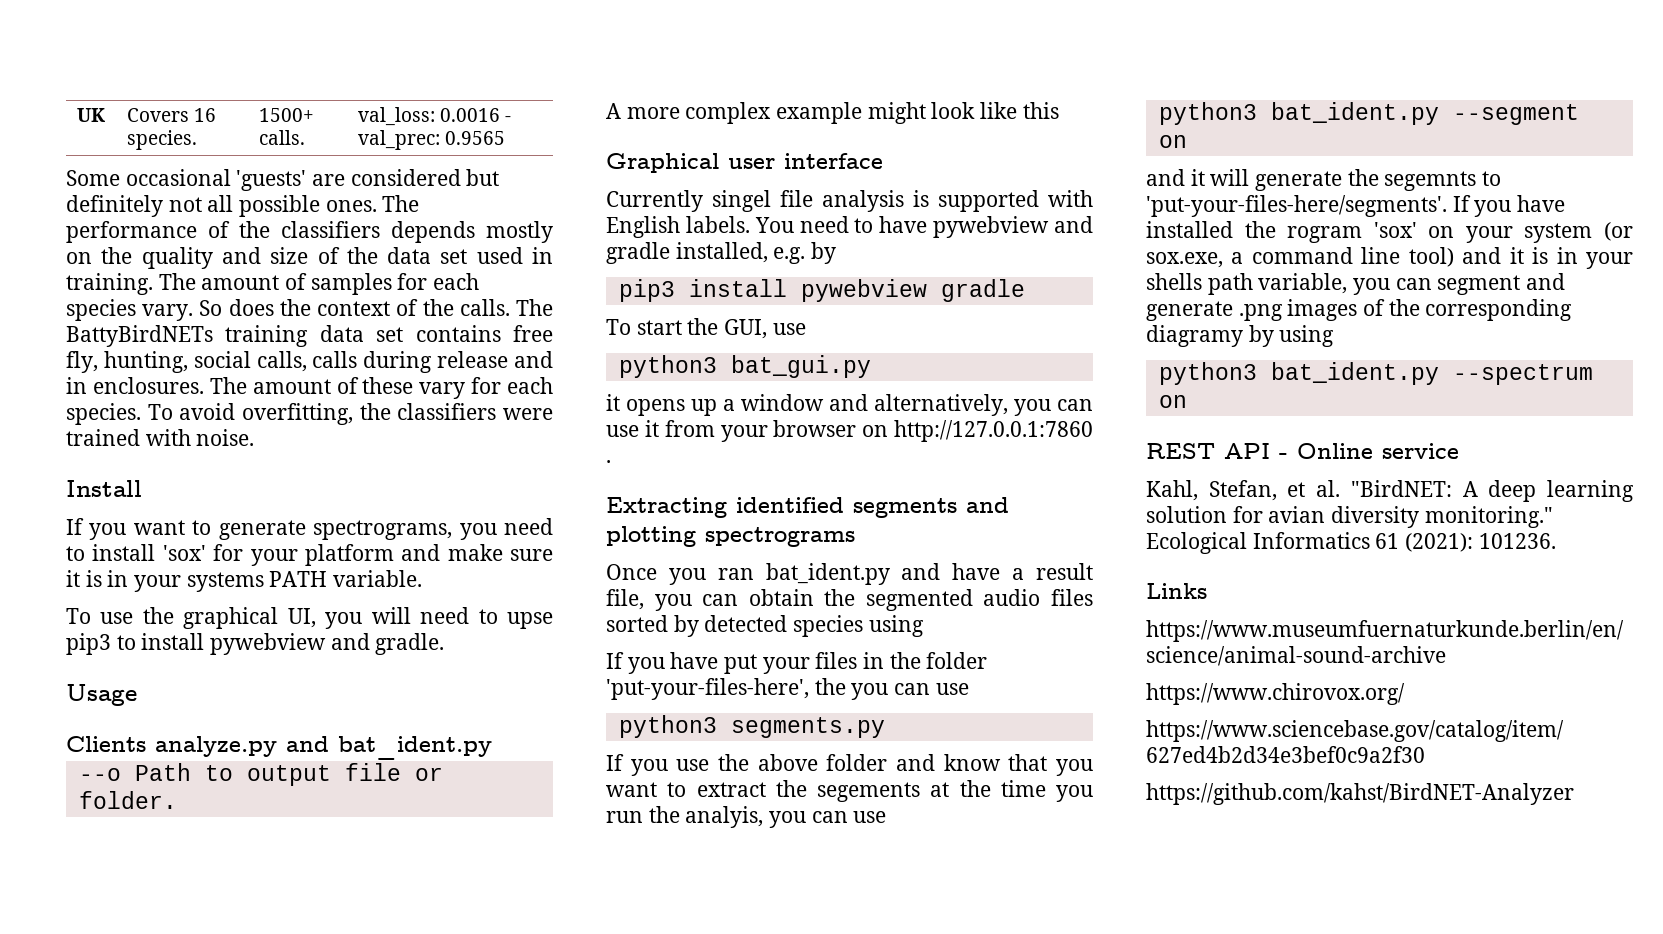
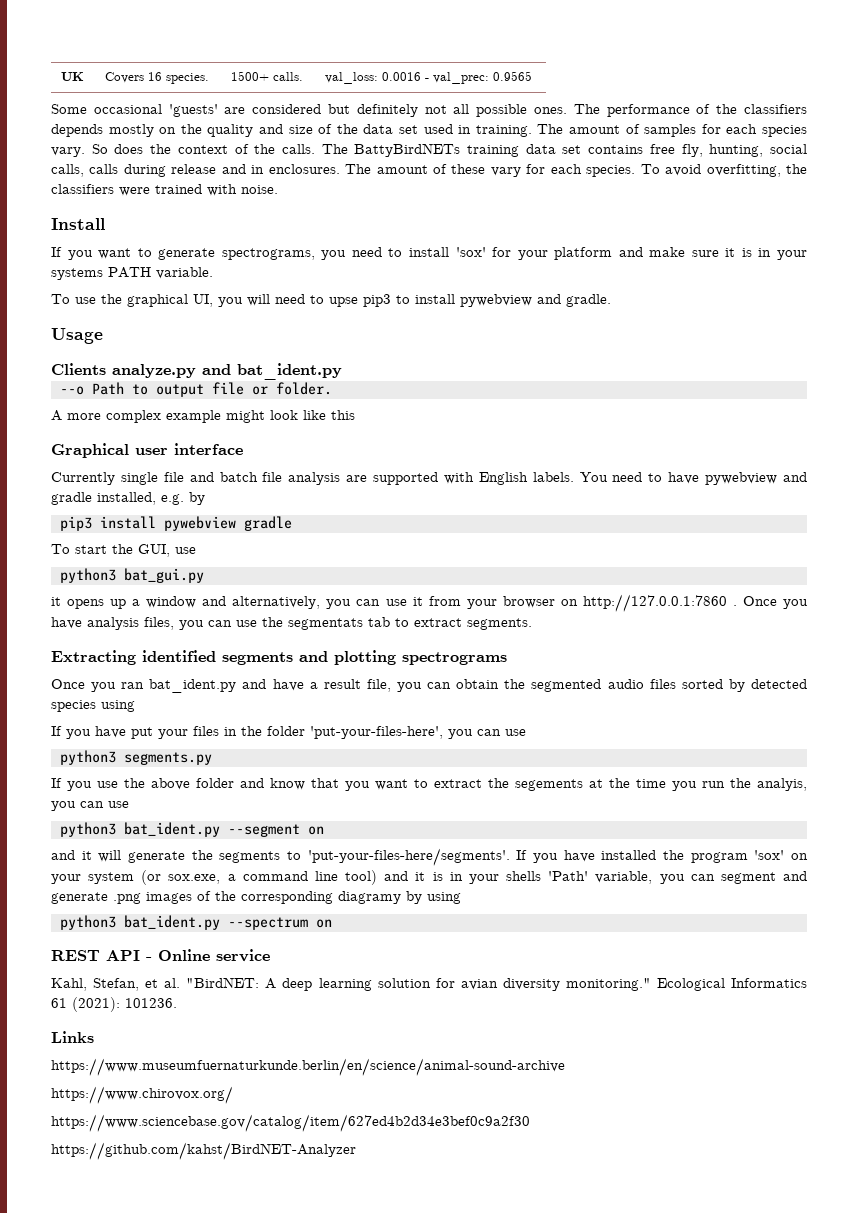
[712,190,771,212] singel -> [120,472,258,485] single file and batch
[913,190,929,207] is -> [346,475,368,482] are
(611, 461) none -> [742,596,808,609] [51,617,532,630] Once you have analysis files, you can use the segmentats tab to extract segments.
[814,678,846,695] the -> (443, 732) none
[1384,171,1477,191] segemnts -> [219,851,281,863] segments
[1287,226,1363,243] rogram -> [690,852,748,863] program
[1207,273,1253,295] path -> [548,871,589,881] 'Path'

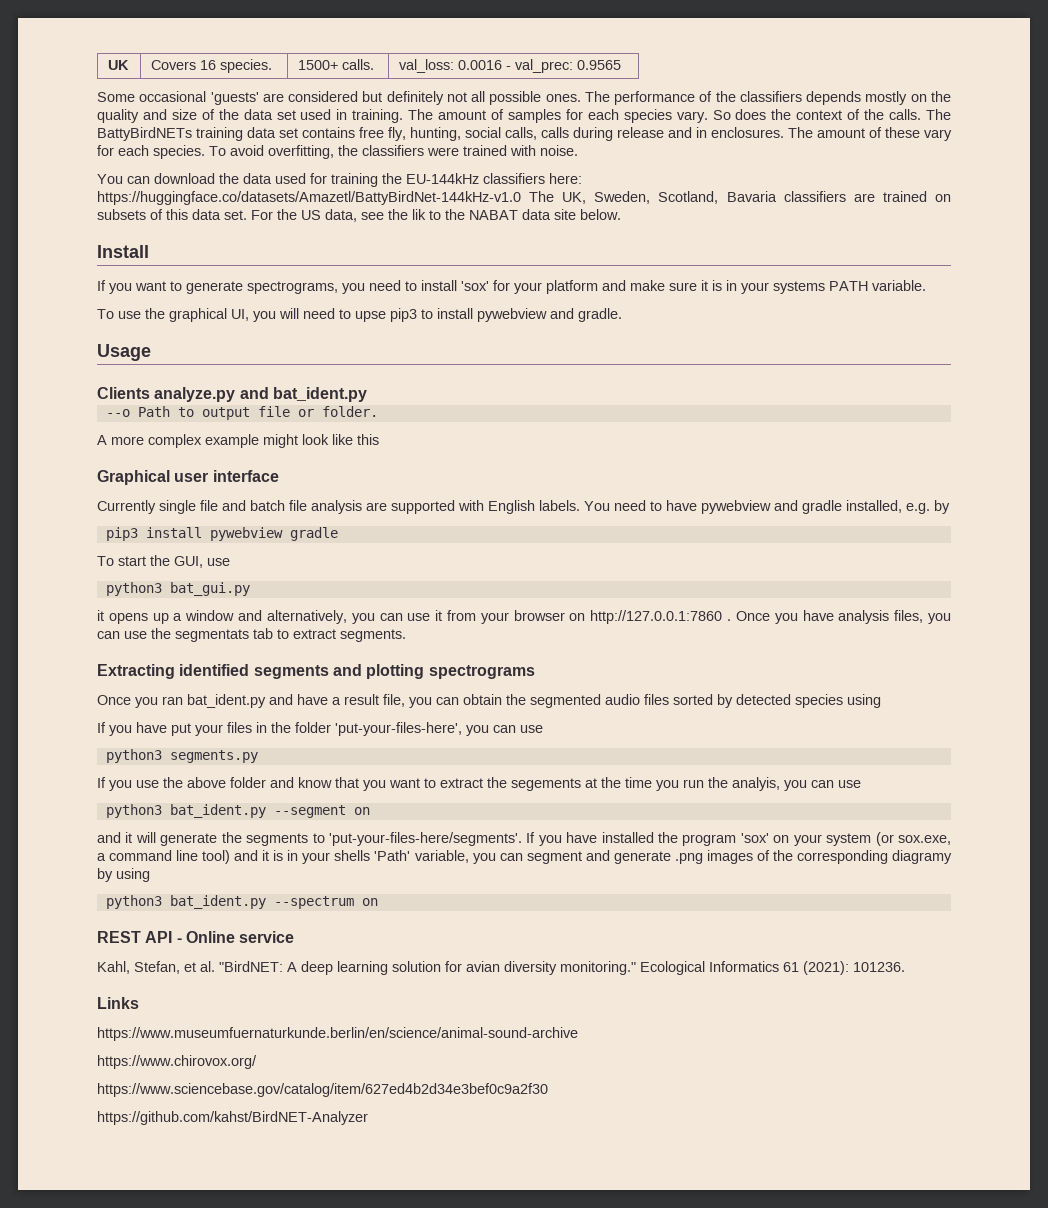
(278, 189) none -> [97,173,582,187] [97,191,951,205] [97,209,621,222] // You can download the data used for training the EU-144kHz classifiers here: https://huggingface.co/datasets/Amazetl/BattyBirdNet-144kHz-v1.0 The UK, Sweden, Scotland, Bavaria classifiers are trained on subsets of this data set. For the US data, see the lik to the NABAT data site below.

